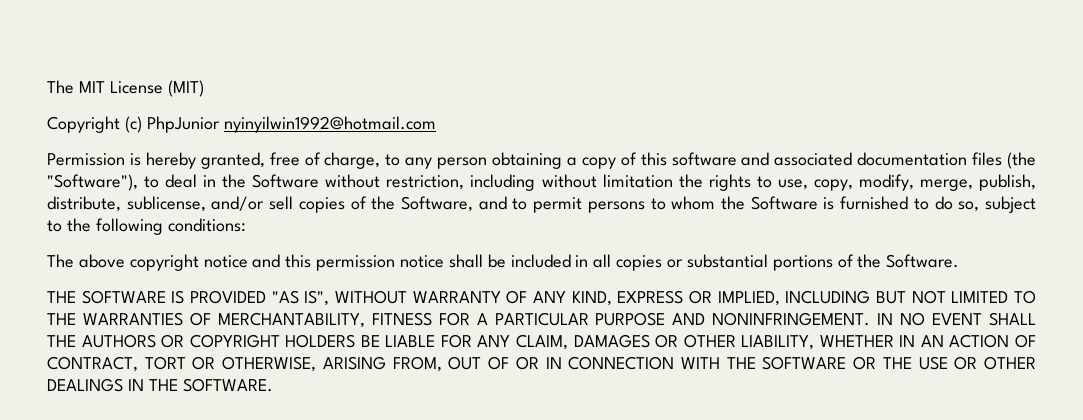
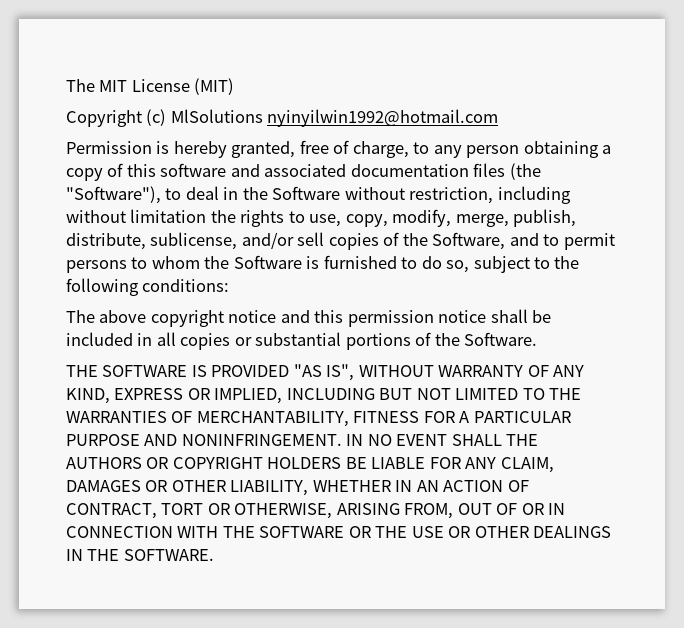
[146,116,220,133] PhpJunior -> [170,109,263,123] MlSolutions

